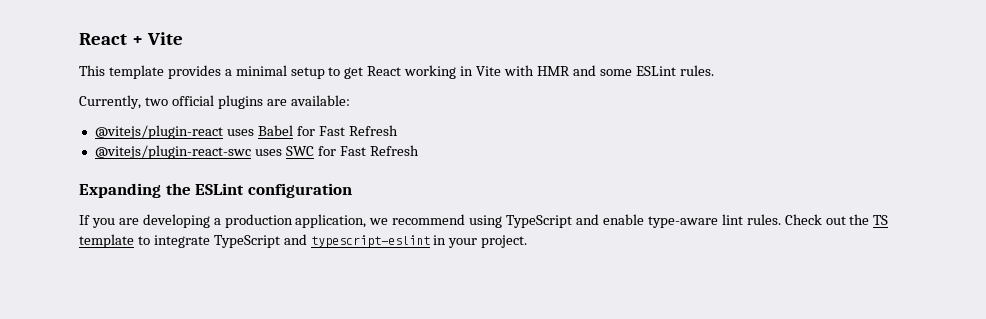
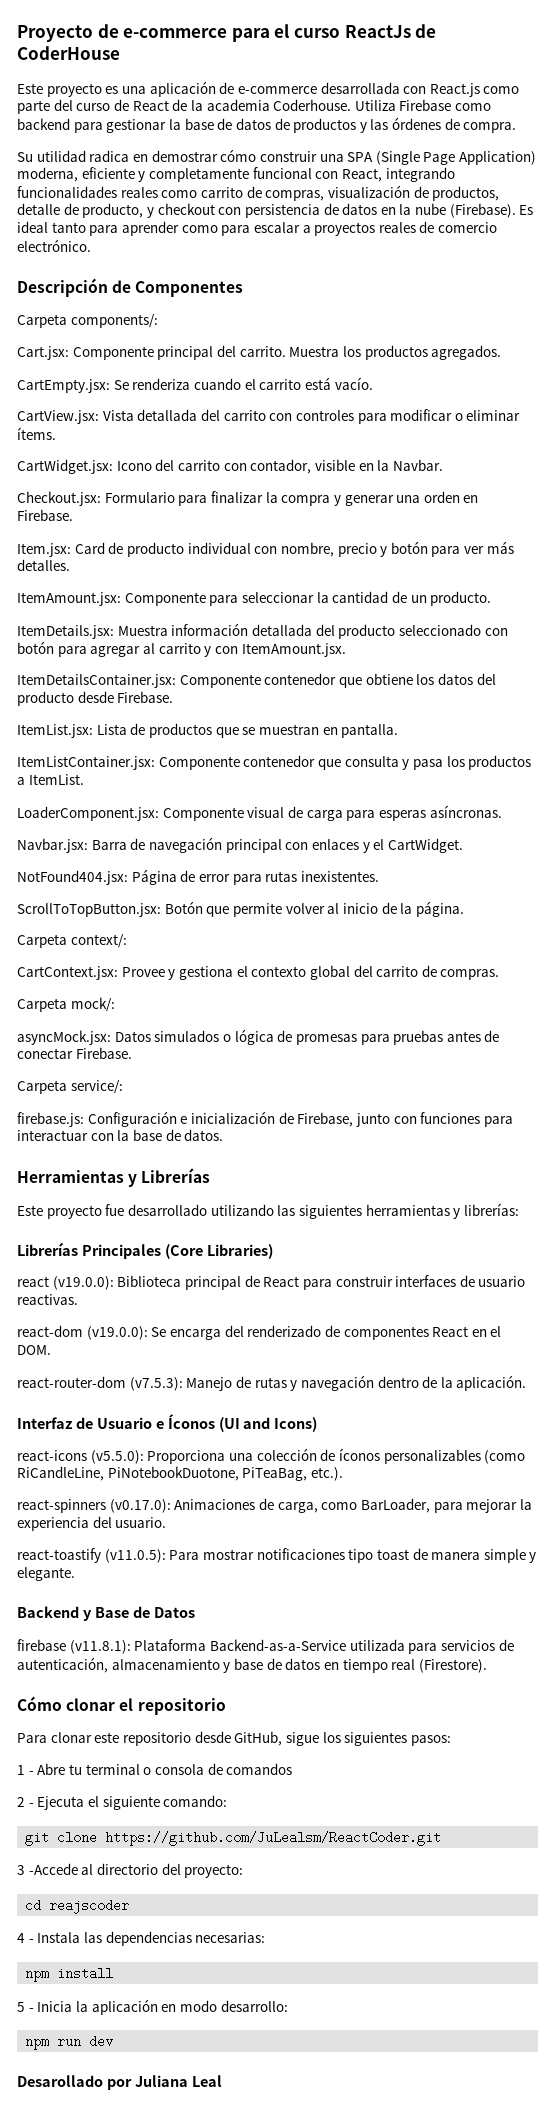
[79,32,183,45] [79,65,714,79] [79,95,350,109] [94,125,398,139] [94,145,419,159] [79,183,352,198] [79,214,889,228] [79,234,528,248] React + Vite // This template provides a minimal setup to get React working in Vite with HMR and some ESLint rules. // Currently, two official plugins are available: // @vitejs/plugin-react uses Babel for Fast Refresh // @vitejs/plugin-react-swc uses SWC for Fast Refresh // Expanding the ESLint configuration // If you are developing a production application, we recommend using TypeScript and enable type-aware lint rules. Check out the TS template to integrate TypeScript and typescript-eslint in your project. -> [17,24,437,42] [17,46,120,60] [17,81,520,97] [17,99,492,114] [17,117,517,133] [17,149,537,165] [17,167,455,182] [17,185,500,201] [17,203,534,218] [17,221,498,236] [17,239,91,252] [17,278,244,297] [17,314,158,328] [17,345,502,360] [17,377,373,393] [17,409,521,424] [17,427,56,440] [17,459,443,474] [17,491,479,506] [17,509,73,521] [17,541,514,557] [17,559,70,571] [17,591,492,606] [17,623,508,639] [17,641,346,657] [17,673,496,688] [17,691,174,706] [17,723,399,738] [17,755,532,770] [17,774,84,785] [17,805,502,821] [17,837,463,853] [17,869,379,885] [17,901,464,917] [17,934,127,948] [17,965,500,980] [17,997,115,1012] [17,1029,500,1045] [17,1047,132,1059] [17,1080,123,1094] [17,1111,513,1127] [17,1129,224,1141] [17,1168,211,1187] [17,1203,519,1219] [17,1242,273,1259] [17,1275,526,1290] [17,1294,78,1305] [17,1325,502,1340] [17,1345,51,1355] [17,1375,527,1391] [17,1414,318,1432] [17,1448,526,1464] [17,1466,343,1481] [17,1498,532,1513] [17,1516,167,1531] [17,1548,537,1563] [17,1567,75,1581] [17,1606,195,1621] [17,1639,514,1654] [17,1657,487,1673] [17,1696,226,1715] [17,1731,451,1746] [17,1763,293,1775] [17,1795,228,1810] [25,1831,442,1846] [17,1863,244,1878] [25,1899,130,1914] [17,1931,266,1946] [25,1967,114,1982] [17,1999,288,2015] [25,2035,114,2050] [17,2075,222,2090] Proyecto de e-commerce para el curso ReactJs de CoderHouse // Este proyecto es una aplicación de e-commerce desarrollada con React.js como parte del curso de React de la academia Coderhouse. Utiliza Firebase como backend para gestionar la base de datos de productos y las órdenes de compra. // Su utilidad radica en demostrar cómo construir una SPA (Single Page Application) moderna, eficiente y completamente funcional con React, integrando funcionalidades reales como carrito de compras, visualización de productos, detalle de producto, y checkout con persistencia de datos en la nube (Firebase). Es ideal tanto para aprender como para escalar a proyectos reales de comercio electrónico. // Descripción de Componentes // Carpeta components/: // Cart.jsx: Componente principal del carrito. Muestra los productos agregados. // CartEmpty.jsx: Se renderiza cuando el carrito está vacío. // CartView.jsx: Vista detallada del carrito con controles para modificar o eliminar ítems. // CartWidget.jsx: Icono del carrito con contador, visible en la Navbar. // Checkout.jsx: Formulario para finalizar la compra y generar una orden en Firebase. // Item.jsx: Card de producto individual con nombre, precio y botón para ver más detalles. // ItemAmount.jsx: Componente para seleccionar la cantidad de un producto. // ItemDetails.jsx: Muestra información detallada del producto seleccionado con botón para agregar al carrito y con ItemAmount.jsx. // ItemDetailsContainer.jsx: Componente contenedor que obtiene los datos del producto desde Firebase. // ItemList.jsx: Lista de productos que se muestran en pantalla. // ItemListContainer.jsx: Componente contenedor que consulta y pasa los productos a ItemList. // LoaderComponent.jsx: Componente visual de carga para esperas asíncronas. // Navbar.jsx: Barra de navegación principal con enlaces y el CartWidget. // NotFound404.jsx: Página de error para rutas inexistentes. // ScrollToTopButton.jsx: Botón que permite volver al inicio de la página. // Carpeta context/: // CartContext.jsx: Provee y gestiona el contexto global del carrito de compras. // Carpeta mock/: // asyncMock.jsx: Datos simulados o lógica de promesas para pruebas antes de conectar Firebase. // Carpeta service/: // firebase.js: Configuración e inicialización de Firebase, junto con funciones para interactuar con la base de datos. // Herramientas y Librerías // Este proyecto fue desarrollado utilizando las siguientes herramientas y librerías: // Librerías Principales (Core Libraries) // react (v19.0.0): Biblioteca principal de React para construir interfaces de usuario reactivas. // react-dom (v19.0.0): Se encarga del renderizado de componentes React en el DOM. // react-router-dom (v7.5.3): Manejo de rutas y navegación dentro de la aplicación. // Interfaz de Usuario e Íconos (UI and Icons) // react-icons (v5.5.0): Proporciona una colección de íconos personalizables (como RiCandleLine, PiNotebookDuotone, PiTeaBag, etc.). // react-spinners (v0.17.0): Animaciones de carga, como BarLoader, para mejorar la experiencia del usuario. // react-toastify (v11.0.5): Para mostrar notificaciones tipo toast de manera simple y elegante. // Backend y Base de Datos // firebase (v11.8.1): Plataforma Backend-as-a-Service utilizada para servicios de autenticación, almacenamiento y base de datos en tiempo real (Firestore). // Cómo clonar el repositorio // Para clonar este repositorio desde GitHub, sigue los siguientes pasos: // 1 - Abre tu terminal o consola de comandos // 2 - Ejecuta el siguiente comando: // git clone https://github.com/JuLealsm/ReactCoder.git // 3 -Accede al directorio del proyecto: // cd reajscoder // 4 - Instala las dependencias necesarias: // npm install // 5 - Inicia la aplicación en modo desarrollo: // npm run dev // Desarollado por Juliana Leal

